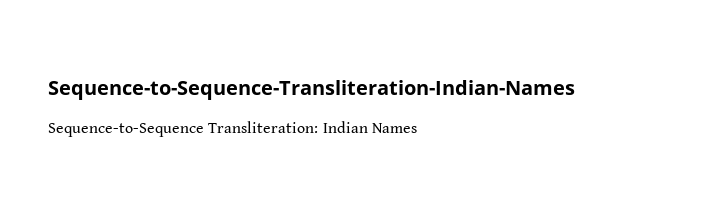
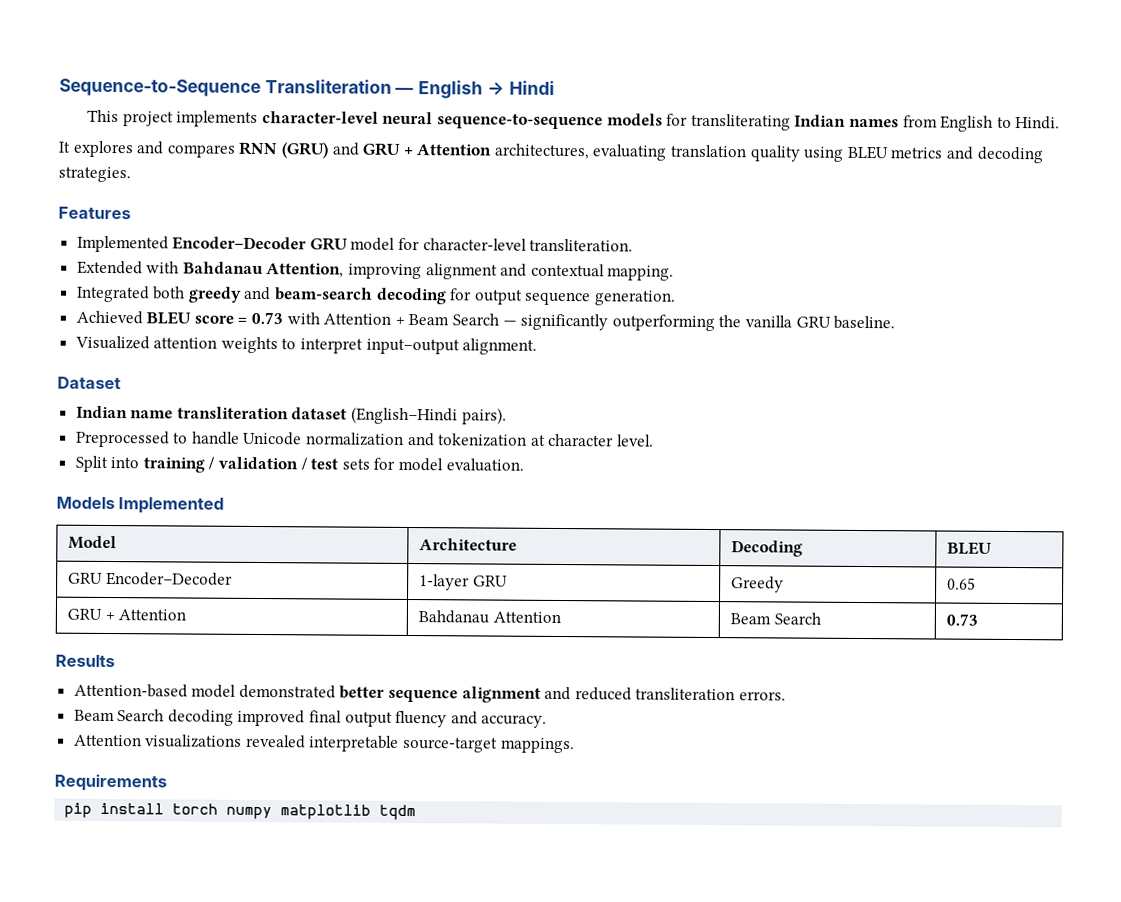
[48,80,575,100] [48,121,417,137] Sequence-to-Sequence-Transliteration-Indian-Names // Sequence-to-Sequence Transliteration: Indian Names -> [59,78,555,99] [87,109,1061,132] [58,140,1044,164] [58,166,131,183] [58,206,131,220] [76,235,634,253] [76,260,675,281] [75,285,677,306] [75,310,896,332] [74,335,538,355] [57,376,121,390] [75,405,507,425] [75,430,655,448] [74,455,524,473] [56,496,225,514] [68,535,118,550] [419,538,518,551] [731,540,804,557] [947,541,993,555] [68,571,233,586] [419,574,508,591] [731,576,785,593] [947,577,977,590] [67,608,187,621] [418,610,561,624] [730,612,821,625] [946,613,979,626] [55,654,115,668] [73,683,787,703] [73,709,548,728] [73,734,575,754] [54,773,167,792] [64,802,417,821] Sequence-to-Sequence Transliteration — English → Hindi // This project implements character-level neural sequence-to-sequence models for transliterating Indian names from English to Hindi. // It explores and compares RNN (GRU) and GRU + Attention architectures, evaluating translation quality using BLEU metrics and decoding strategies. // Features // Implemented Encoder–Decoder GRU model for character-level transliteration. // Extended with Bahdanau Attention, improving alignment and contextual mapping. // Integrated both greedy and beam-search decoding for output sequence generation. // Achieved BLEU score = 0.73 with Attention + Beam Search — significantly outperforming the vanilla GRU baseline. // Visualized attention weights to interpret input–output alignment. // Dataset // Indian name transliteration dataset (English–Hindi pairs). // Preprocessed to handle Unicode normalization and tokenization at character level. // Split into training / validation / test sets for model evaluation. // Models Implemented // Model | Architecture | Decoding | BLEU // GRU Encoder–Decoder | 1-layer GRU | Greedy | 0.65 // GRU + Attention | Bahdanau Attention | Beam Search | 0.73 // Results // Attention-based model demonstrated better sequence alignment and reduced transliteration errors. // Beam Search decoding improved final output fluency and accuracy. // Attention visualizations revealed interpretable source-target mappings. // Requirements // pip install torch numpy matplotlib tqdm

